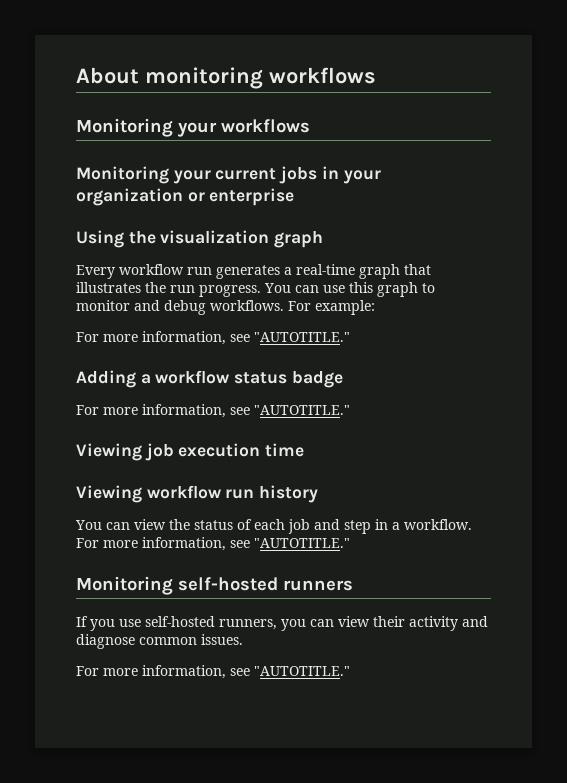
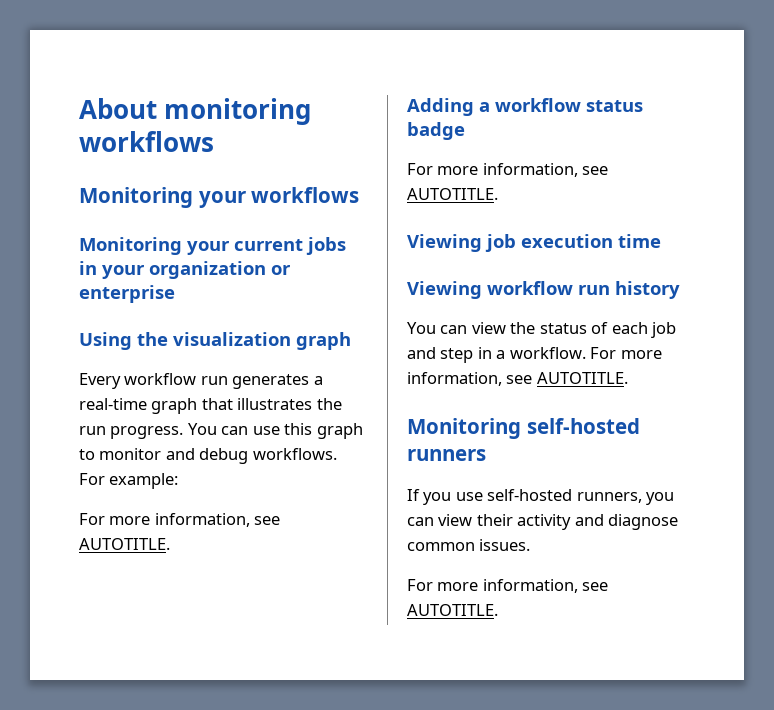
[254,332,350,342] "AUTOTITLE." -> [79,538,170,550] AUTOTITLE.
[254,405,350,415] "AUTOTITLE." -> [407,188,498,200] AUTOTITLE.
[254,538,350,548] "AUTOTITLE." -> [536,372,628,384] AUTOTITLE.
[254,666,350,676] "AUTOTITLE." -> [407,604,498,616] AUTOTITLE.

